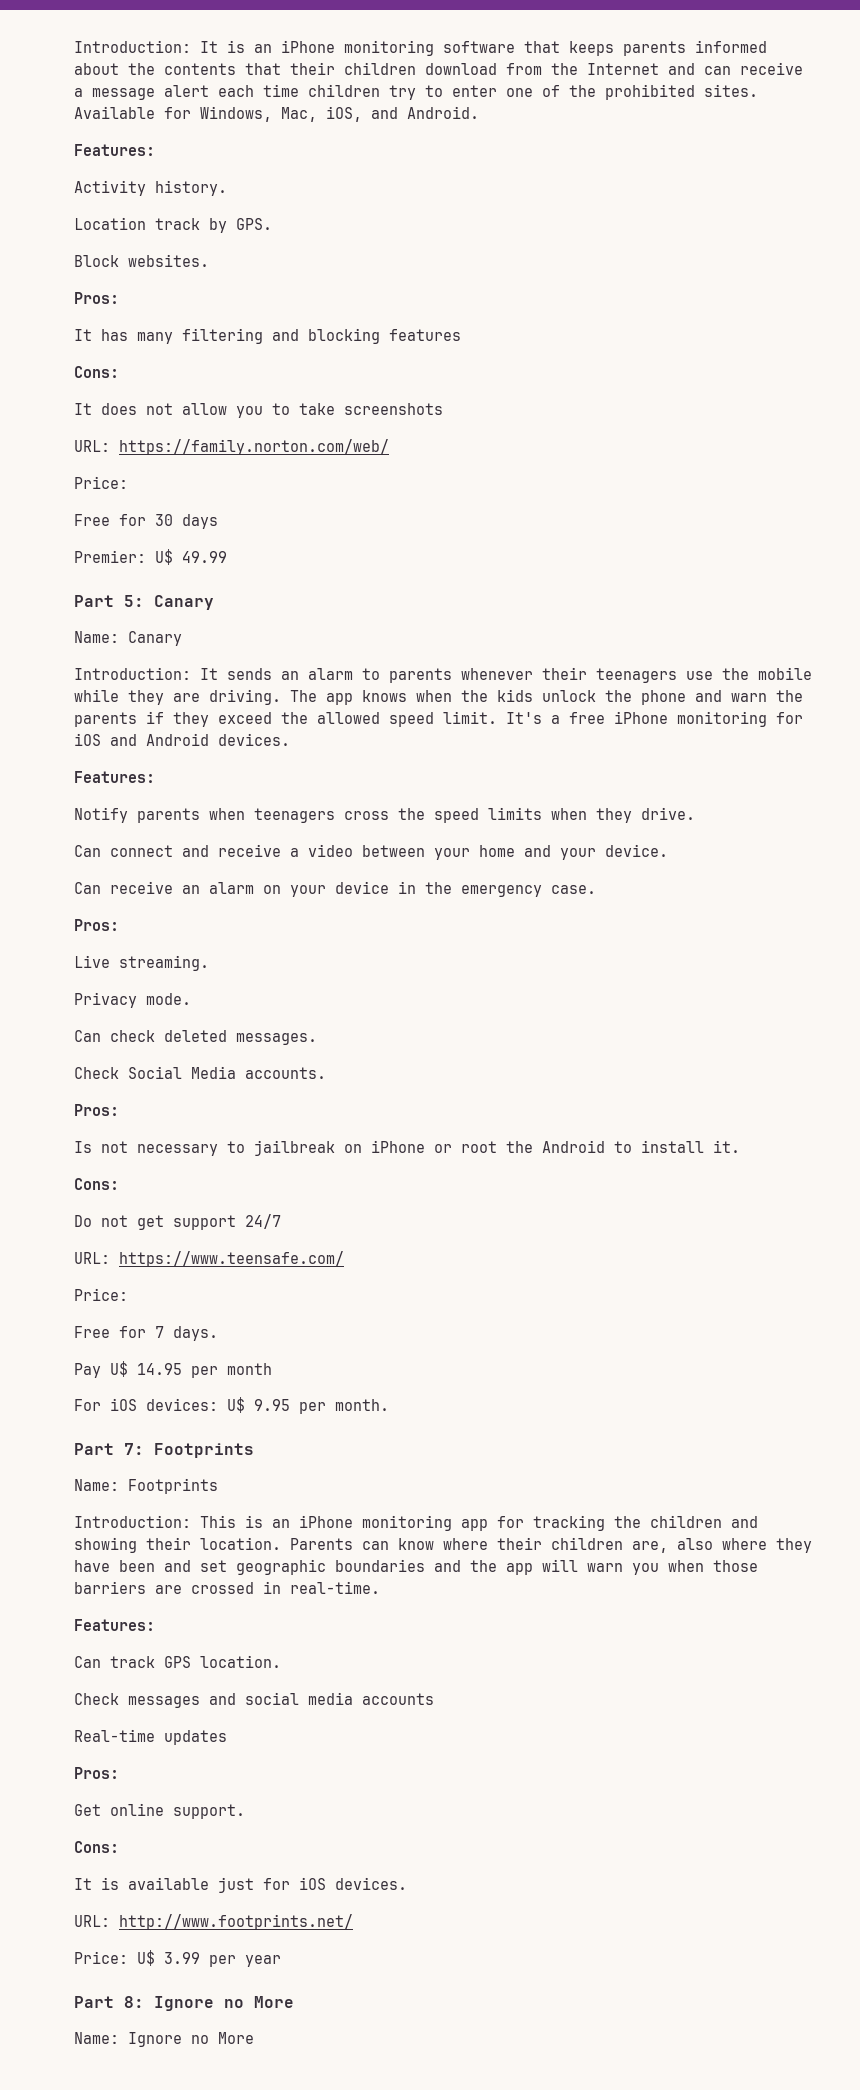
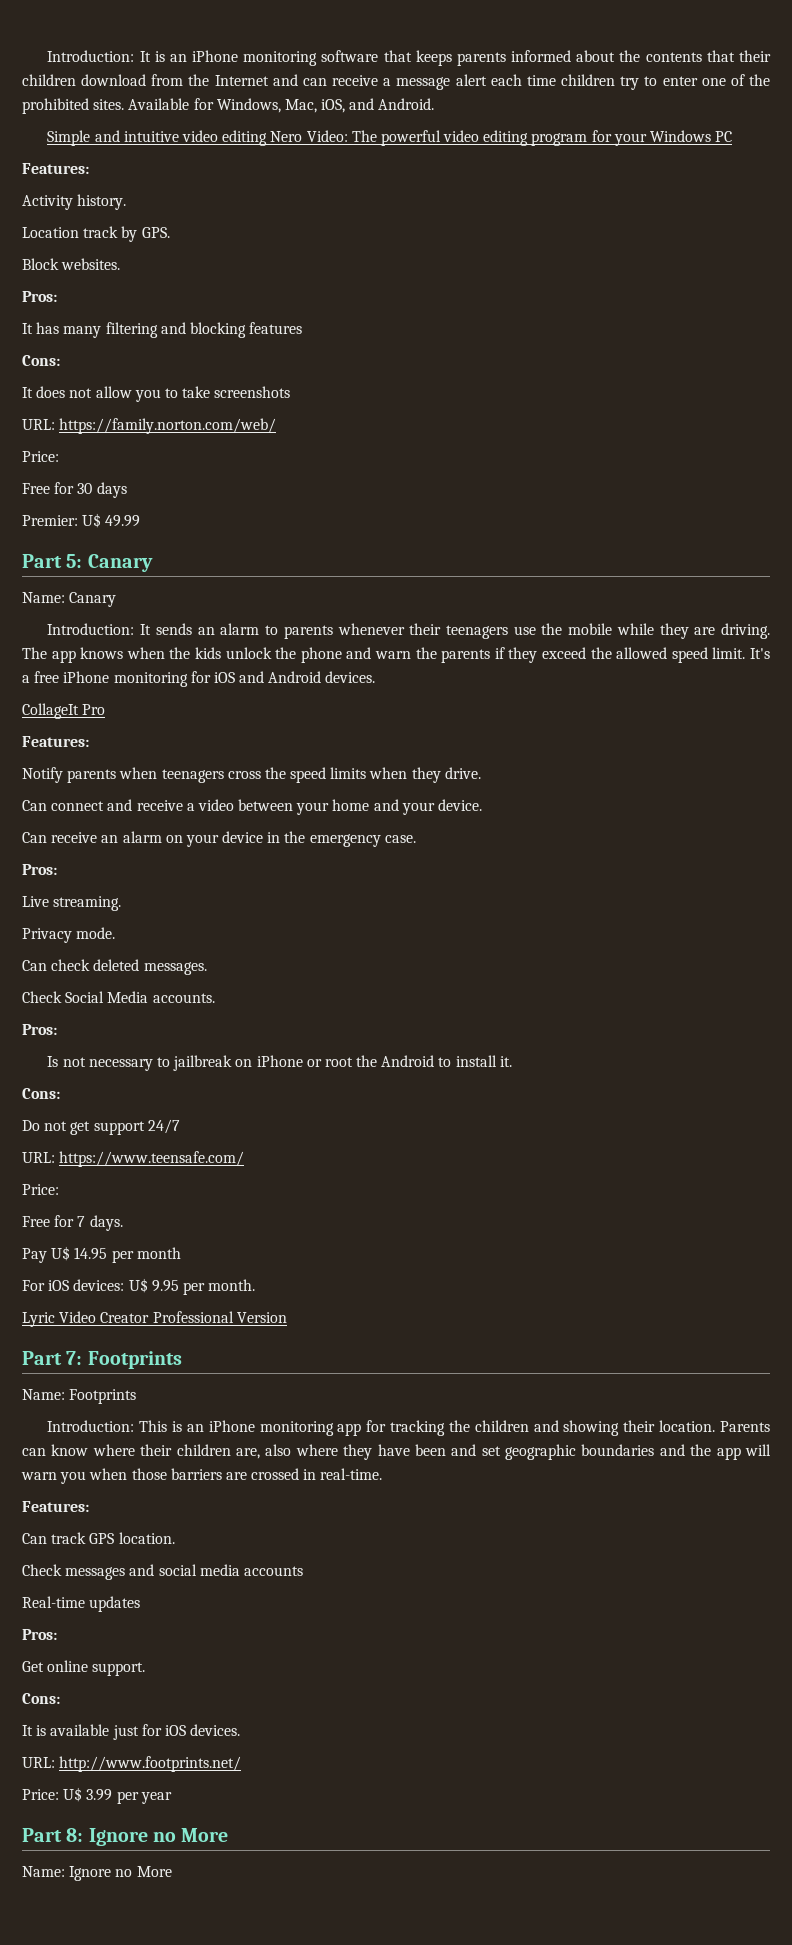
(479, 112) none -> [47,130,733,146] // Simple and intuitive video editing Nero Video: The powerful video editing program for your Windows PC
(290, 739) none -> [22,703,106,719] // CollageIt Pro
(389, 1405) none -> [22,1311,287,1327] // Lyric Video Creator Professional Version

